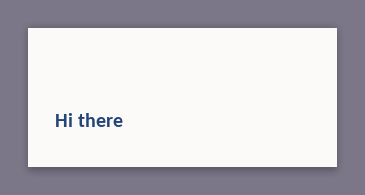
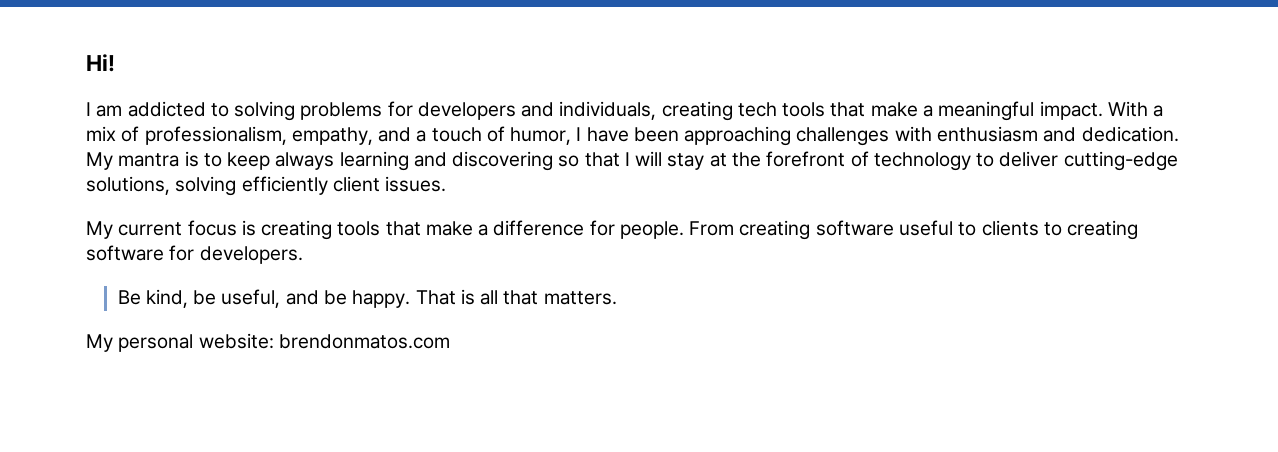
[55,113,124,127] Hi there -> [86,54,115,72] [86,101,1164,121] [86,126,1179,146] [86,151,1178,171] [86,176,447,196] [86,220,1139,240] [86,245,303,264] [117,289,617,308] [86,333,450,352] Hi! // I am addicted to solving problems for developers and individuals, creating tech tools that make a meaningful impact. With a mix of professionalism, empathy, and a touch of humor, I have been approaching challenges with enthusiasm and dedication. My mantra is to keep always learning and discovering so that I will stay at the forefront of technology to deliver cutting-edge solutions, solving efficiently client issues. // My current focus is creating tools that make a difference for people. From creating software useful to clients to creating software for developers. // Be kind, be useful, and be happy. That is all that matters. // My personal website: brendonmatos.com

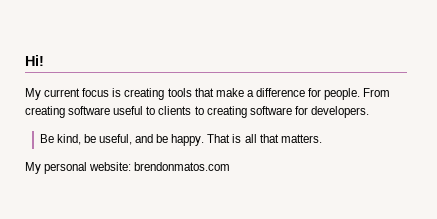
[86,101,1164,121] [86,126,1179,146] [86,151,1178,171] [86,176,447,196] // I am addicted to solving problems for developers and individuals, creating tech tools that make a meaningful impact. With a mix of professionalism, empathy, and a touch of humor, I have been approaching challenges with enthusiasm and dedication. My mantra is to keep always learning and discovering so that I will stay at the forefront of technology to deliver cutting-edge solutions, solving efficiently client issues. -> (44, 60) none

